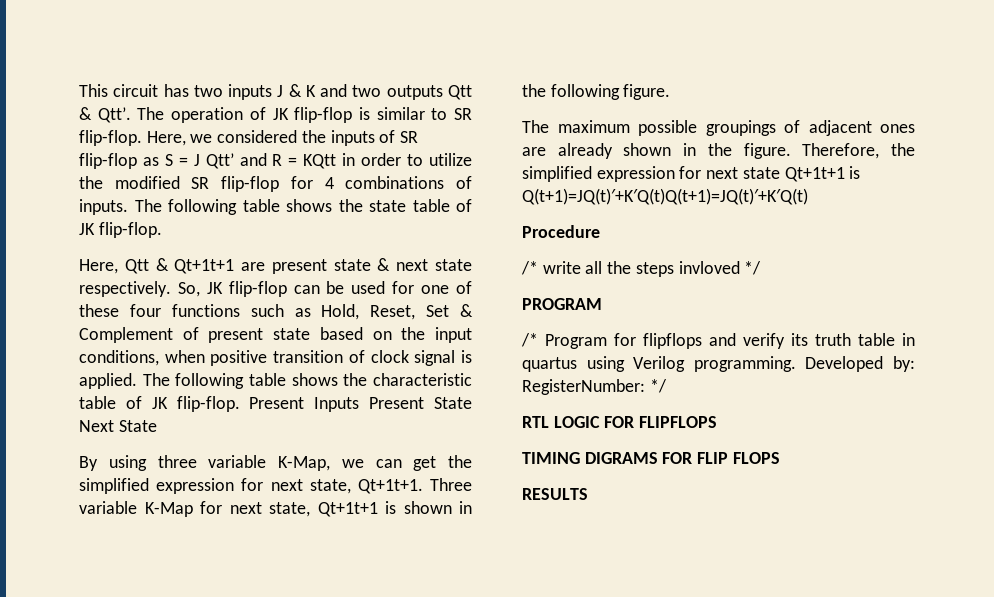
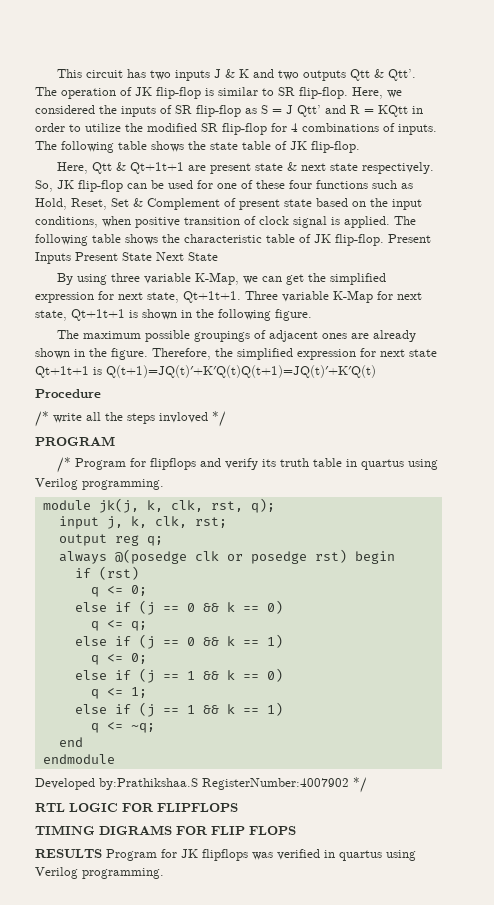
[805,356,915,372] [522,379,645,395] Developed by: RegisterNumber: -> [42,498,275,513] [58,516,227,529] [58,534,163,546] [58,549,395,564] [74,566,139,580] [90,585,147,597] [74,600,283,615] [90,620,147,631] [74,634,283,649] [90,653,147,665] [74,668,283,683] [90,687,147,699] [74,702,283,717] [90,722,155,733] [58,737,83,747] [42,754,115,764] [35,778,349,790] // module jk(j, k, clk, rst, q); // input j, k, clk, rst; // output reg q; // always @(posedge clk or posedge rst) begin // if (rst) // q <= 0; // else if (j == 0 && k == 0) // q <= q; // else if (j == 0 && k == 1) // q <= 0; // else if (j == 1 && k == 0) // q <= 1; // else if (j == 1 && k == 1) // q <= ~q; // end // endmodule // Developed by:Prathikshaa.S RegisterNumber:4007902
(588, 494) none -> [106,849,416,861] [35,867,164,879] Program for JK flipflops was verified in quartus using Verilog programming.

